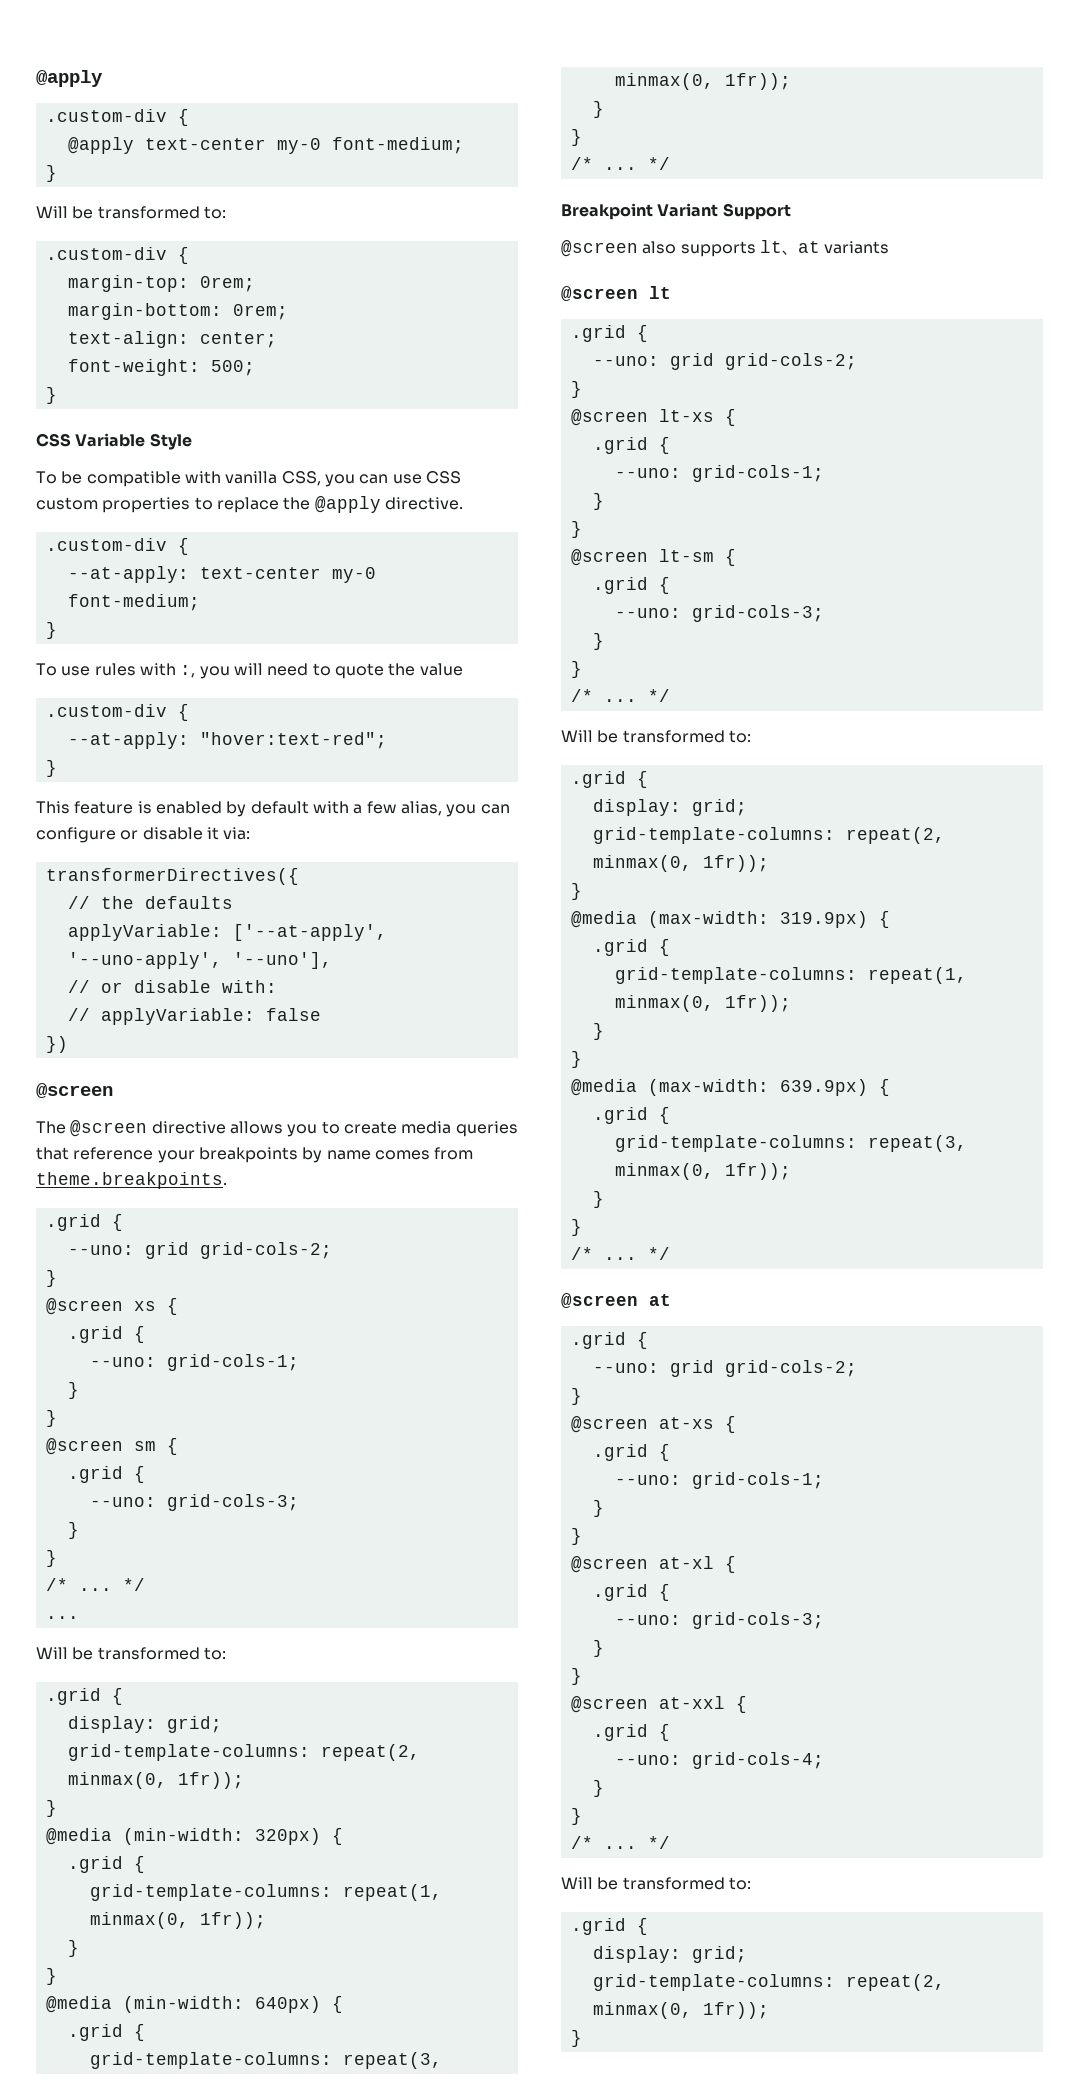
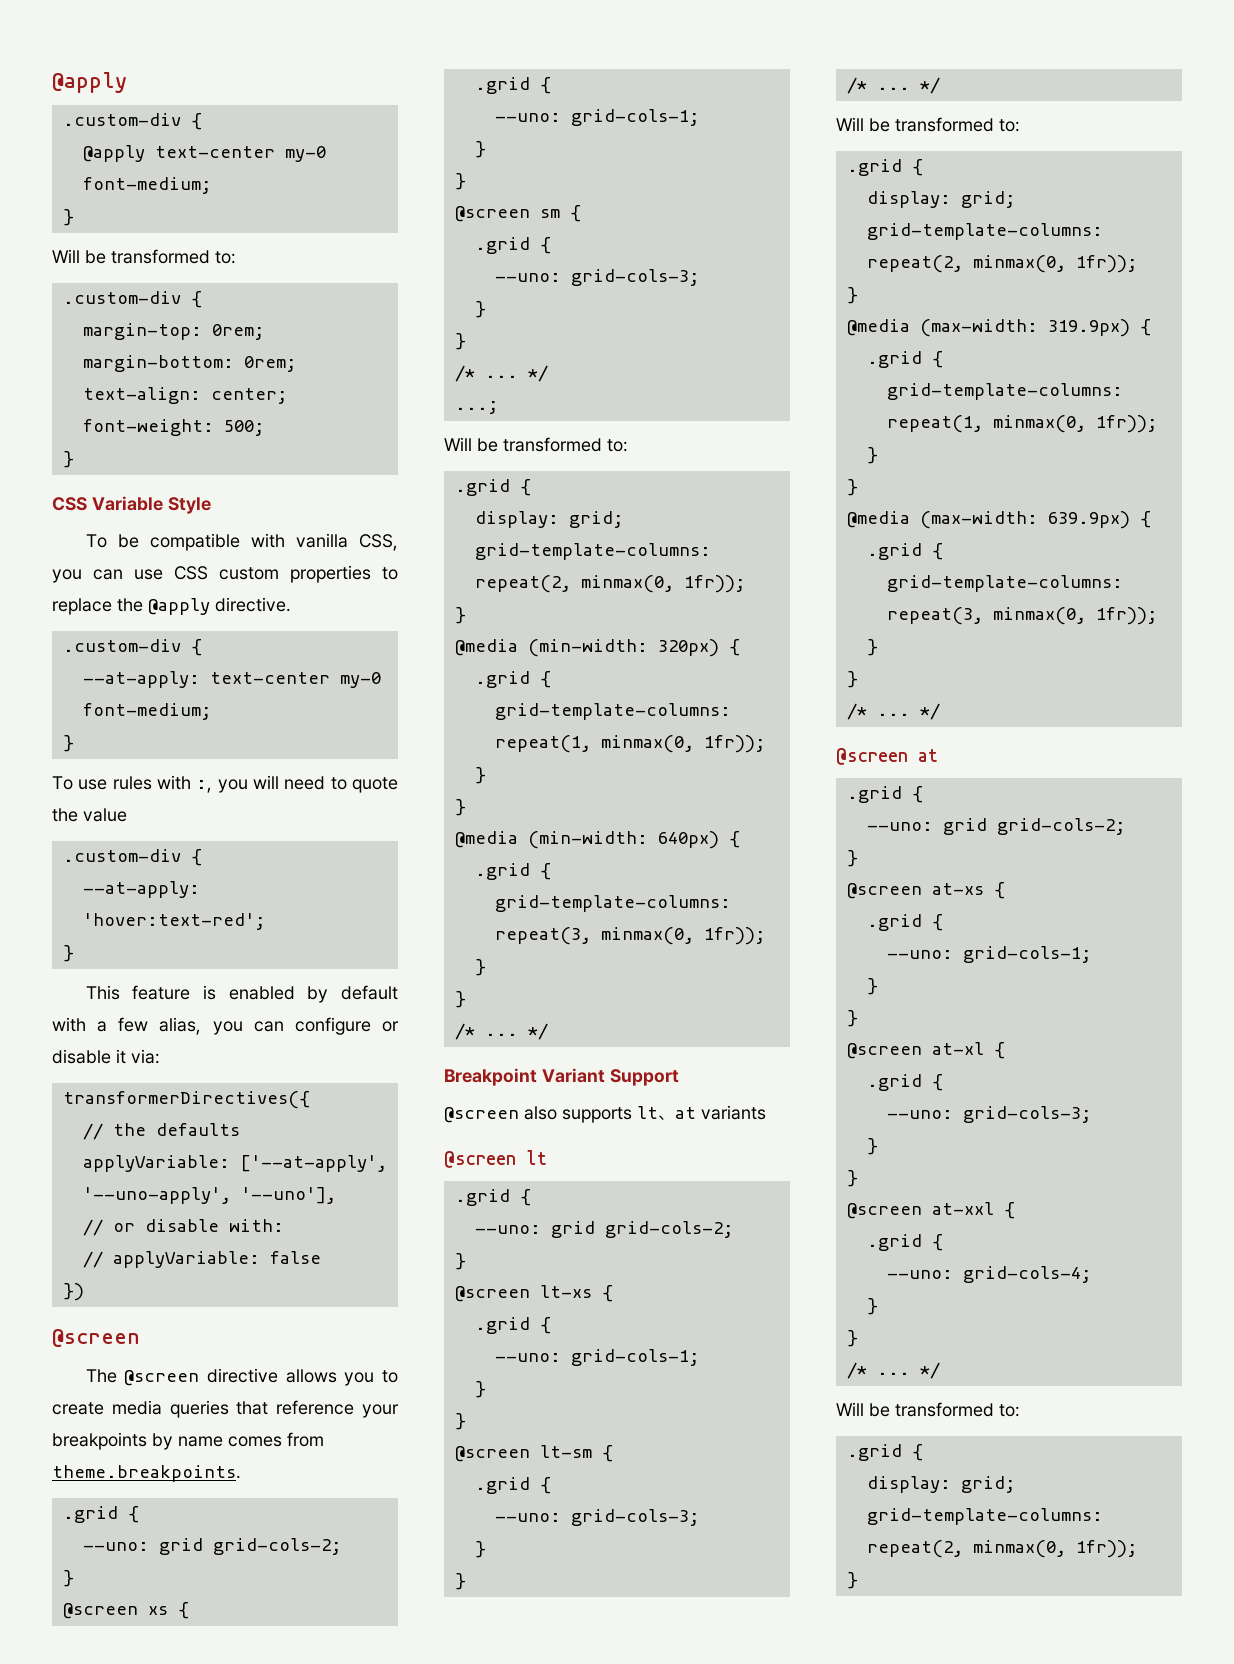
[199,732,387,749] "hover:text-red"; -> [82,913,265,930] 'hover:text-red';
[45,1616,79,1619] ... -> [454,401,498,414] ...;

